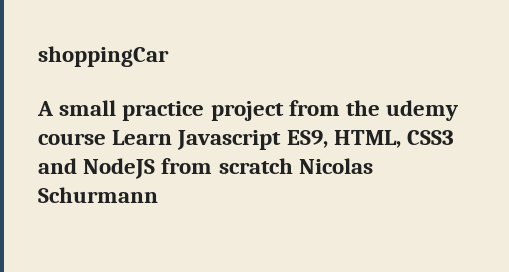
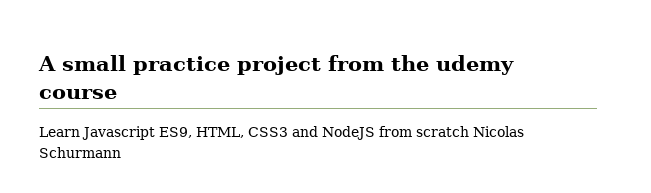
[38,46,169,67] shoppingCar // -> (38, 63) none
(106, 139) none -> (117, 94) //

